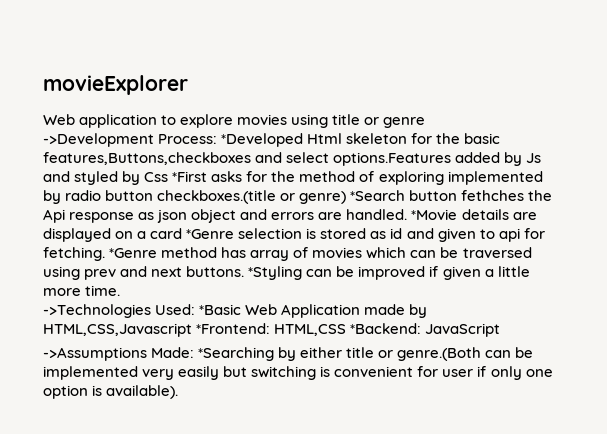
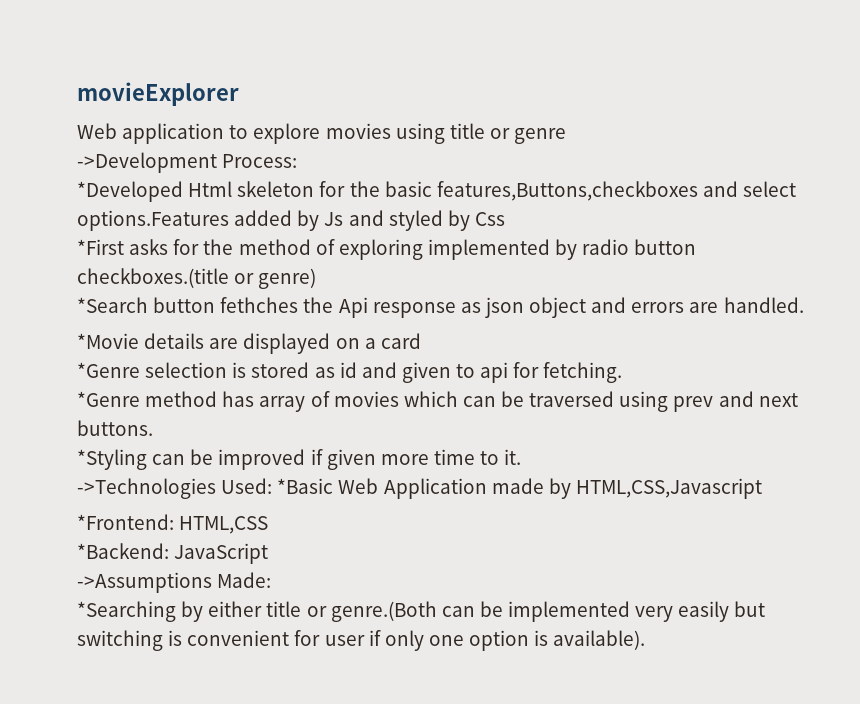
(218, 139) none -> (298, 161) //
(169, 177) none -> (505, 219) //
(347, 197) none -> (317, 278) //
(408, 214) none -> (804, 305) //
(183, 233) none -> (421, 341) //
(105, 254) none -> (623, 372) //
(245, 271) none -> (153, 428) //
[484,266,530,277] [43,285,121,296] a little more time. -> [380,449,522,465] more time to it.
(192, 330) none -> (762, 488) //
(347, 330) none -> (269, 525) //
(195, 352) none -> (272, 580) //

